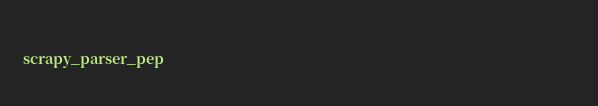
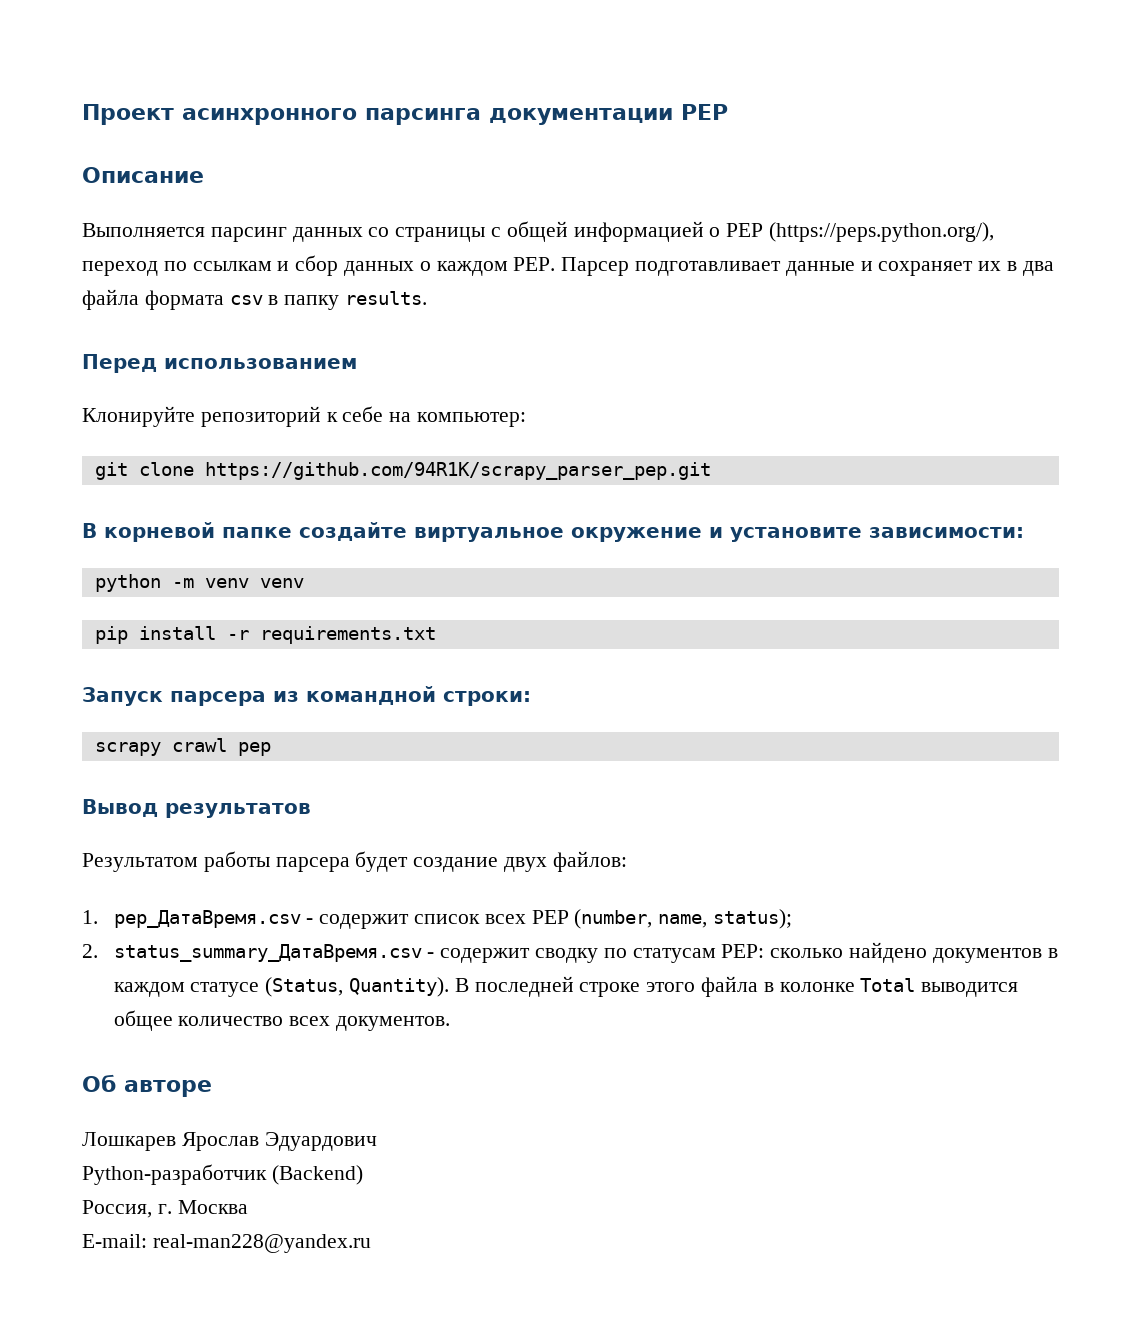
[23,56,164,68] scrapy_parser_pep -> [82,104,728,125] [82,167,204,183] [82,221,995,242] [82,255,1054,276] [82,289,428,310] [82,354,357,373] [82,406,527,427] [94,462,711,480] [82,522,1024,542] [94,574,304,592] [94,626,436,644] [82,686,531,706] [94,738,271,756] [82,799,311,818] [82,851,627,872] [82,909,793,929] [82,942,1058,963] [113,976,1019,997] [113,1010,450,1031] [82,1074,212,1097] [82,1132,377,1151] [82,1164,363,1185] [82,1200,248,1218] [82,1234,371,1253] Проект асинхронного парсинга документации PEP // Описание // Выполняется парсинг данных со страницы с общей информацией о PEP (https://peps.python.org/), переход по ссылкам и сбор данных о каждом PEP. Парсер подготавливает данные и сохраняет их в два файла формата csv в папку results. // Перед использованием // Клонируйте репозиторий к себе на компьютер: // git clone https://github.com/94R1K/scrapy_parser_pep.git // В корневой папке создайте виртуальное окружение и установите зависимости: // python -m venv venv // pip install -r requirements.txt // Запуск парсера из командной строки: // scrapy crawl pep // Вывод результатов // Результатом работы парсера будет создание двух файлов: // 1. pep_ДатаВремя.csv - содержит список всех PEP (number, name, status); // 2. status_summary_ДатаВремя.csv - содержит сводку по статусам PEP: сколько найдено документов в каждом статусе (Status, Quantity). В последней строке этого файла в колонке Total выводится общее количество всех документов. // Об авторе // Лошкарев Ярослав Эдуардович // Python-разработчик (Backend) // Россия, г. Москва // E-mail: real-man228@yandex.ru

